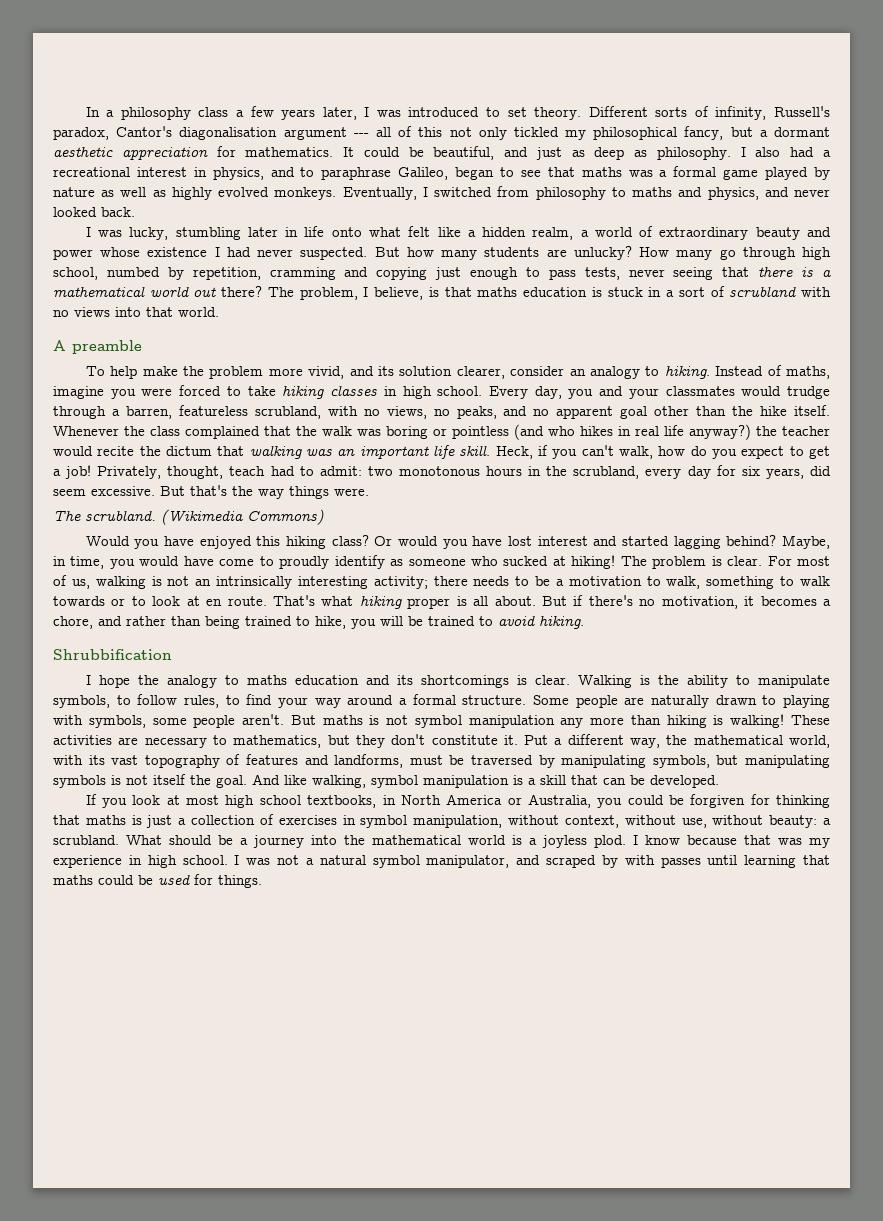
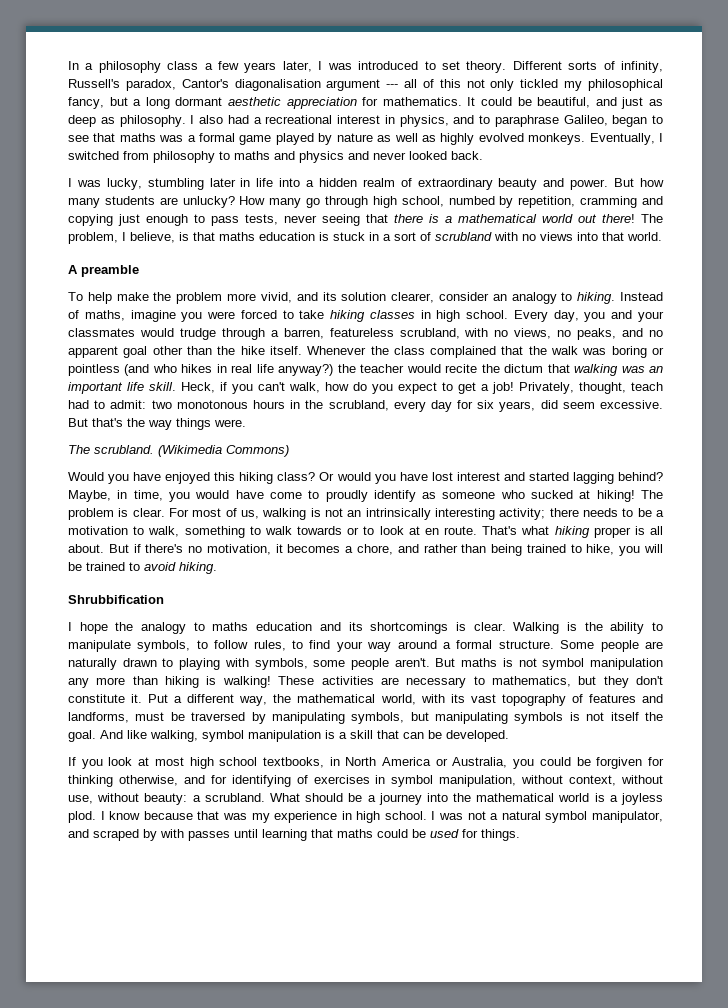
(768, 133) none -> [145,97,170,109] long
[707,187,759,200] physics, -> [299,151,344,163] physics
[331,226,832,240] [53,247,368,260] onto what felt like a hidden realm, a world of extraordinary beauty and power whose existence I had never suspected. -> [279,178,609,190] into a hidden realm of extraordinary beauty and power.
[221,286,263,297] there? -> [602,214,635,223] there!
[53,815,256,828] that maths is just a collection -> [118,775,291,787] otherwise, and for identifying

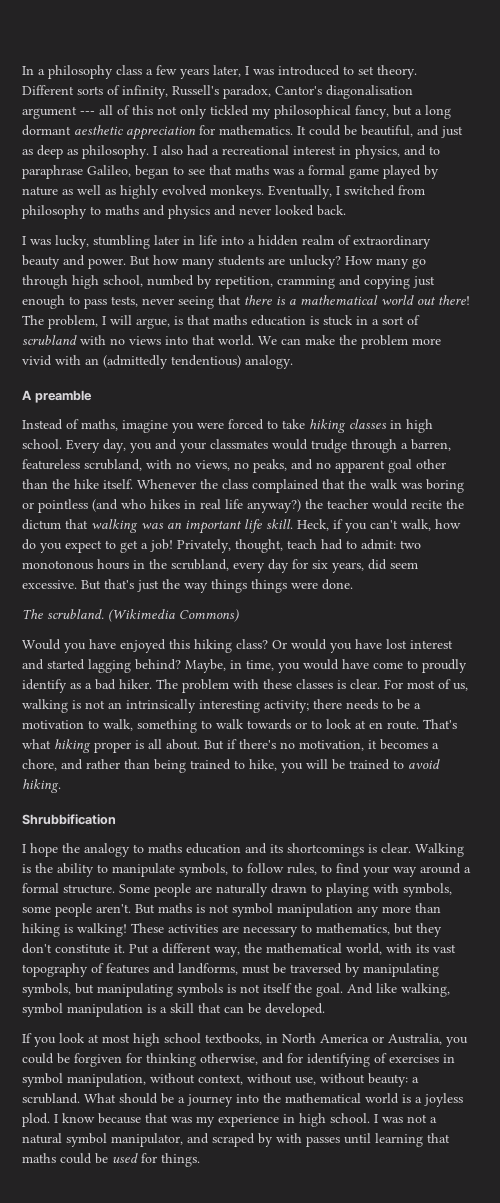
[130,232,175,243] believe, -> [110,315,170,329] will argue,
[68,265,139,277] [68,292,616,304] // A preamble // To help make the problem more vivid, and its solution clearer, consider an analogy to hiking. -> [258,335,441,349] [22,355,293,369] [22,390,92,403] We can make the problem more vivid with an (admittedly tendentious) analogy. // A preamble //
(123, 422) none -> [137,580,159,592] just
[214,419,246,427] were. -> [251,579,353,593] things were done.
[442,490,663,502] [68,508,114,520] someone who sucked at hiking! The problem -> [85,679,333,693] a bad hiker. The problem with these classes

